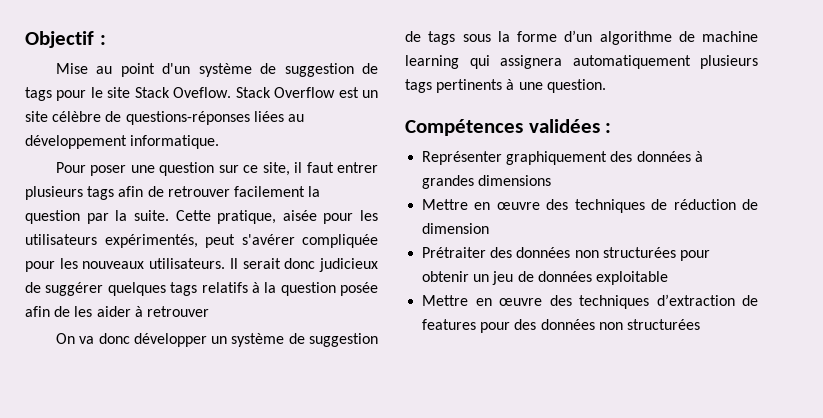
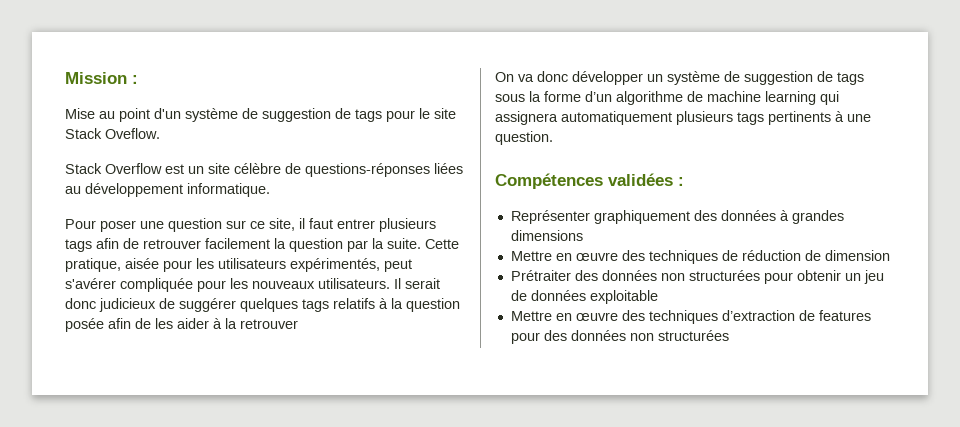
[25,31,94,48] Objectif -> [65,72,127,84] Mission
(232, 92) none -> (160, 133) //
(143, 311) none -> [225,318,237,329] la

